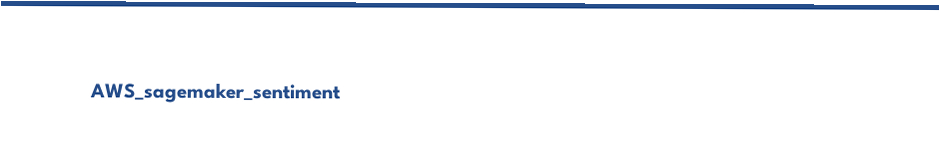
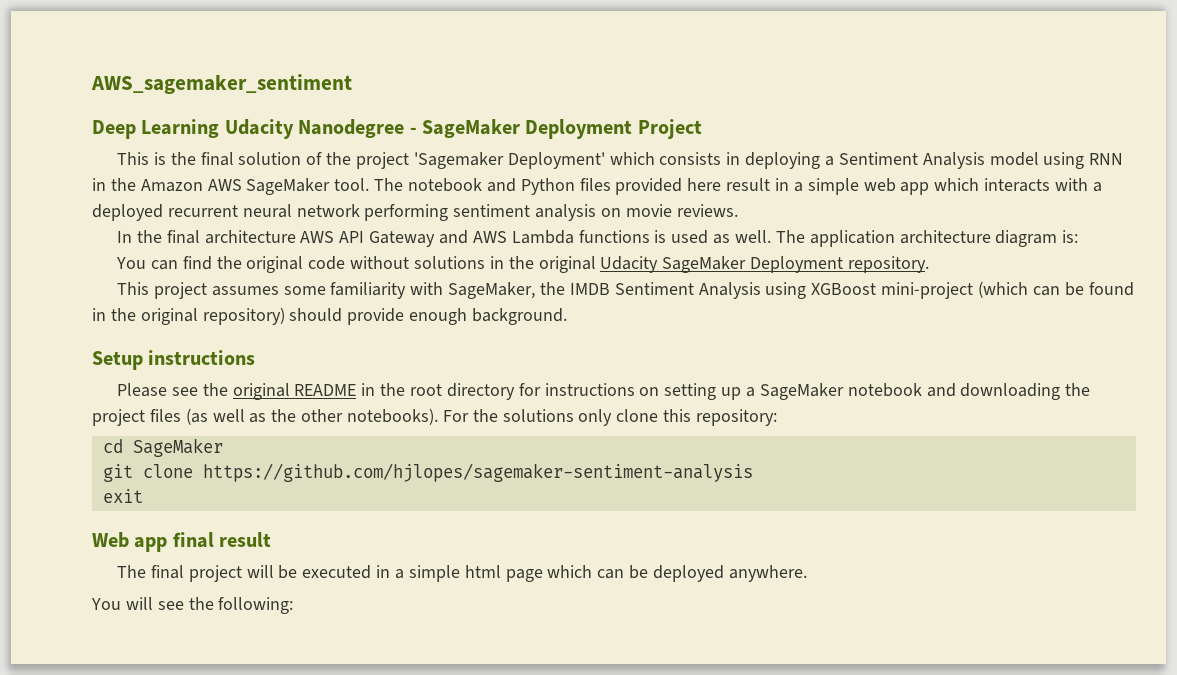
(341, 93) none -> [92,119,702,139] [116,152,1124,169] [92,178,1102,195] [92,204,738,221] [116,230,1079,247] [115,256,929,273] [116,281,1134,299] [92,307,568,325] [92,350,256,370] [116,383,1091,400] [92,408,778,426] [102,438,223,457] [102,463,753,482] [102,489,143,503] [92,532,272,552] [116,565,807,582] [91,597,294,614] // Deep Learning Udacity Nanodegree - SageMaker Deployment Project // This is the final solution of the project 'Sagemaker Deployment' which consists in deploying a Sentiment Analysis model using RNN in the Amazon AWS SageMaker tool. The notebook and Python files provided here result in a simple web app which interacts with a deployed recurrent neural network performing sentiment analysis on movie reviews. // In the final architecture AWS API Gateway and AWS Lambda functions is used as well. The application architecture diagram is: // You can find the original code without solutions in the original Udacity SageMaker Deployment repository. // This project assumes some familiarity with SageMaker, the IMDB Sentiment Analysis using XGBoost mini-project (which can be found in the original repository) should provide enough background. // Setup instructions // Please see the original README in the root directory for instructions on setting up a SageMaker notebook and downloading the project files (as well as the other notebooks). For the solutions only clone this repository: // cd SageMaker // git clone https://github.com/hjlopes/sagemaker-sentiment-analysis // exit // Web app final result // The final project will be executed in a simple html page which can be deployed anywhere. // You will see the following:

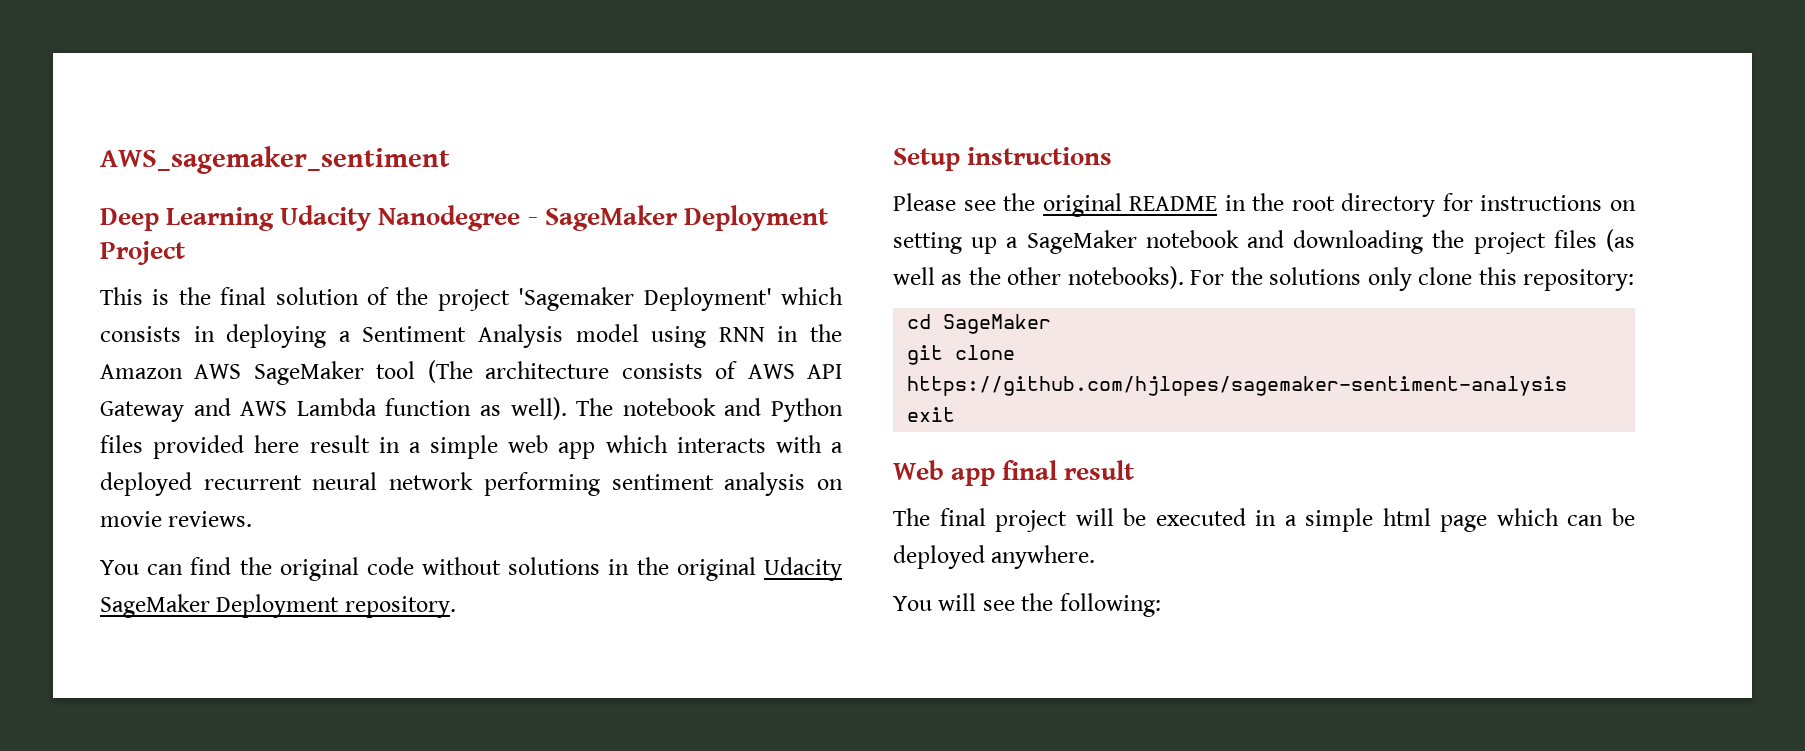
[334,178,370,191] tool. -> [376,360,843,383] [100,397,567,422] tool (The architecture consists of AWS API Gateway and AWS Lambda function as well).
[116,230,1079,247] // In the final architecture AWS API Gateway and AWS Lambda functions is used as well. The application architecture diagram is: -> (253, 519) none
[116,281,1134,299] [92,307,568,325] // This project assumes some familiarity with SageMaker, the IMDB Sentiment Analysis using XGBoost mini-project (which can be found in the original repository) should provide enough background. -> (456, 607) none

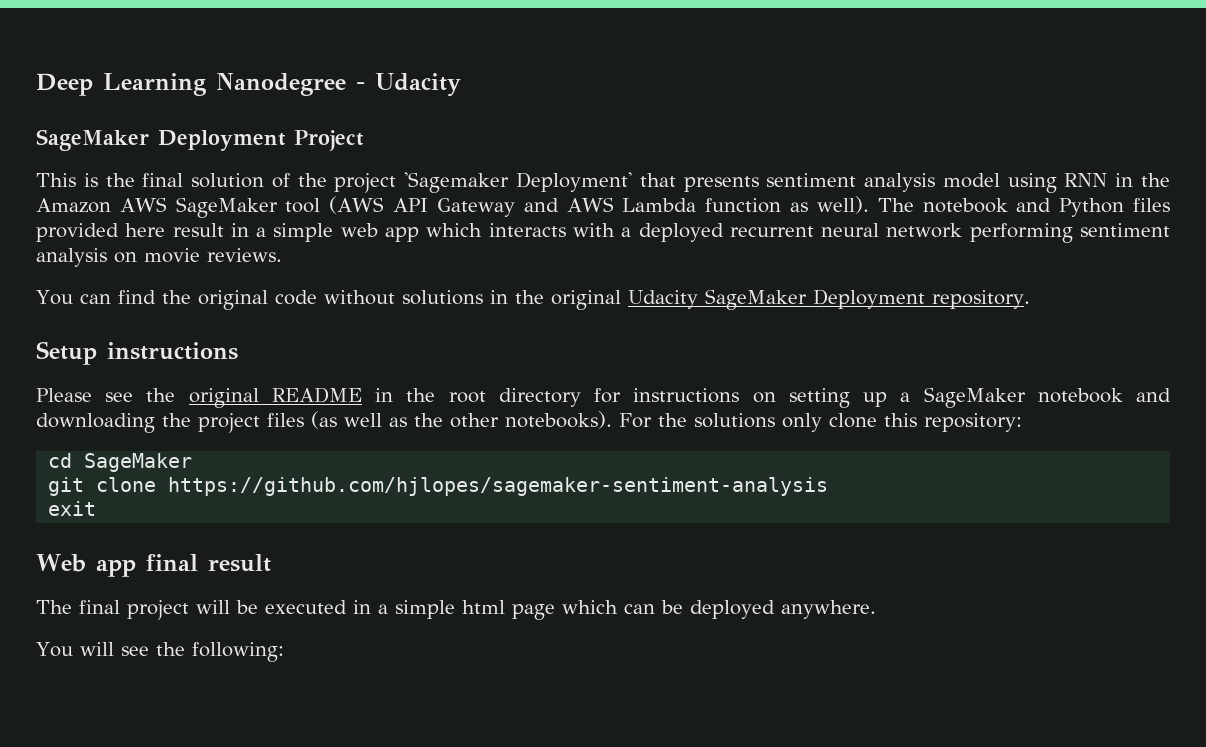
[100,146,450,174] AWS_sagemaker_sentiment // -> (36, 84) none
[280,205,372,231] Udacity -> (206, 84) none
(538, 221) none -> [375,73,461,97] Udacity //
[780,287,843,305] [100,324,563,348] which consists in deploying a Sentiment Analysis -> [639,173,936,192] that presents sentiment analysis
[427,360,795,383] (The architecture consists of AWS -> [329,196,385,214] (AWS

